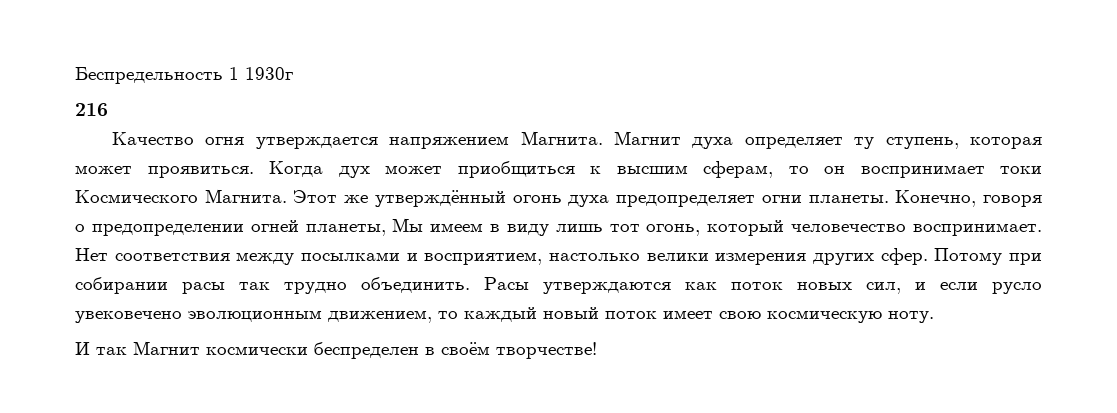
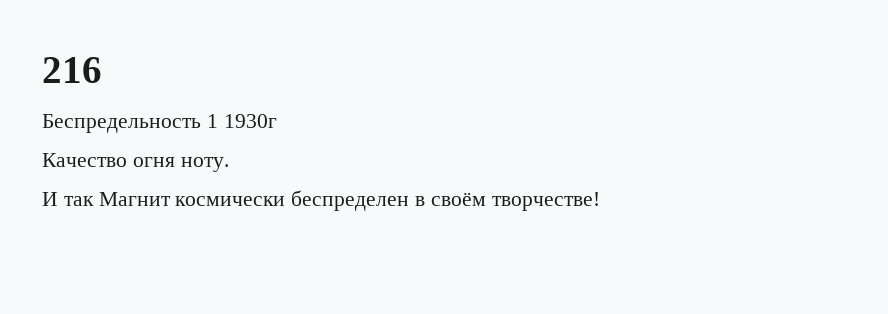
(75, 75) none -> [42,57,102,83] 216 //
[75,103,108,116] // 216 -> (277, 121) none
[255,131,1042,149] [75,161,1042,178] [75,189,1043,207] [75,218,1042,236] [75,248,1042,265] [75,277,1042,294] [75,307,882,323] утверждается напряжением Магнита. Магнит духа определяет ту ступень, которая может проявиться. Когда дух может приобщиться к высшим сферам, то он воспринимает токи Космического Магнита. Этот же утверждённый огонь духа предопределяет огни планеты. Конечно, говоря о предопределении огней планеты, Мы имеем в виду лишь тот огонь, который человечество воспринимает. Нет соответствия между посылками и восприятием, настолько велики измерения других сфер. Потому при собирании расы так трудно объединить. Расы утверждаются как поток новых сил, и если русло увековечено эволюционным движением, то каждый новый поток имеет свою космическую -> (175, 162) none

